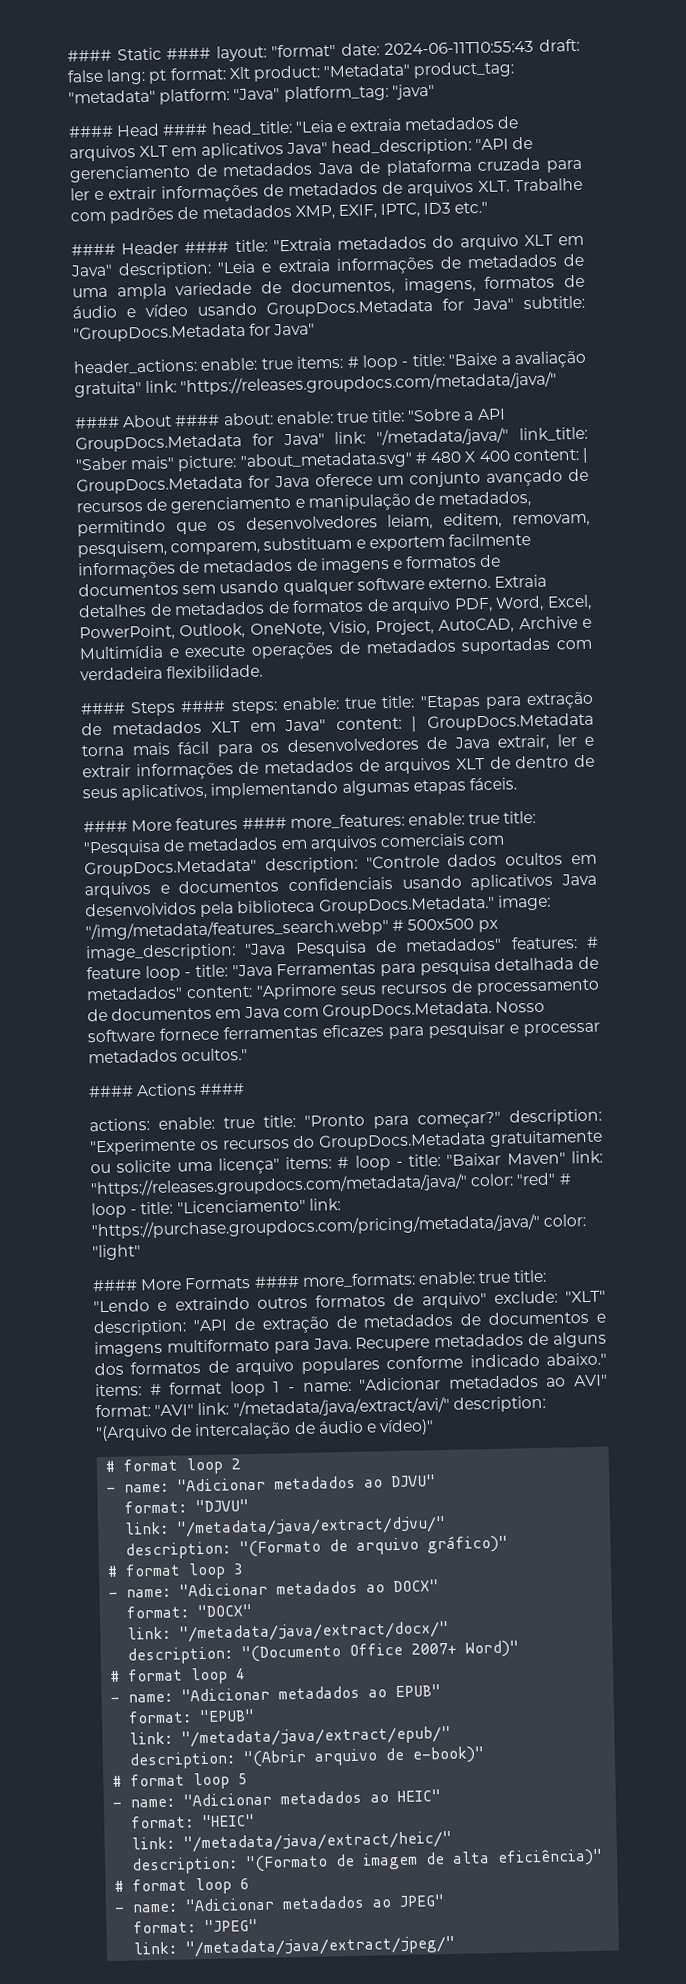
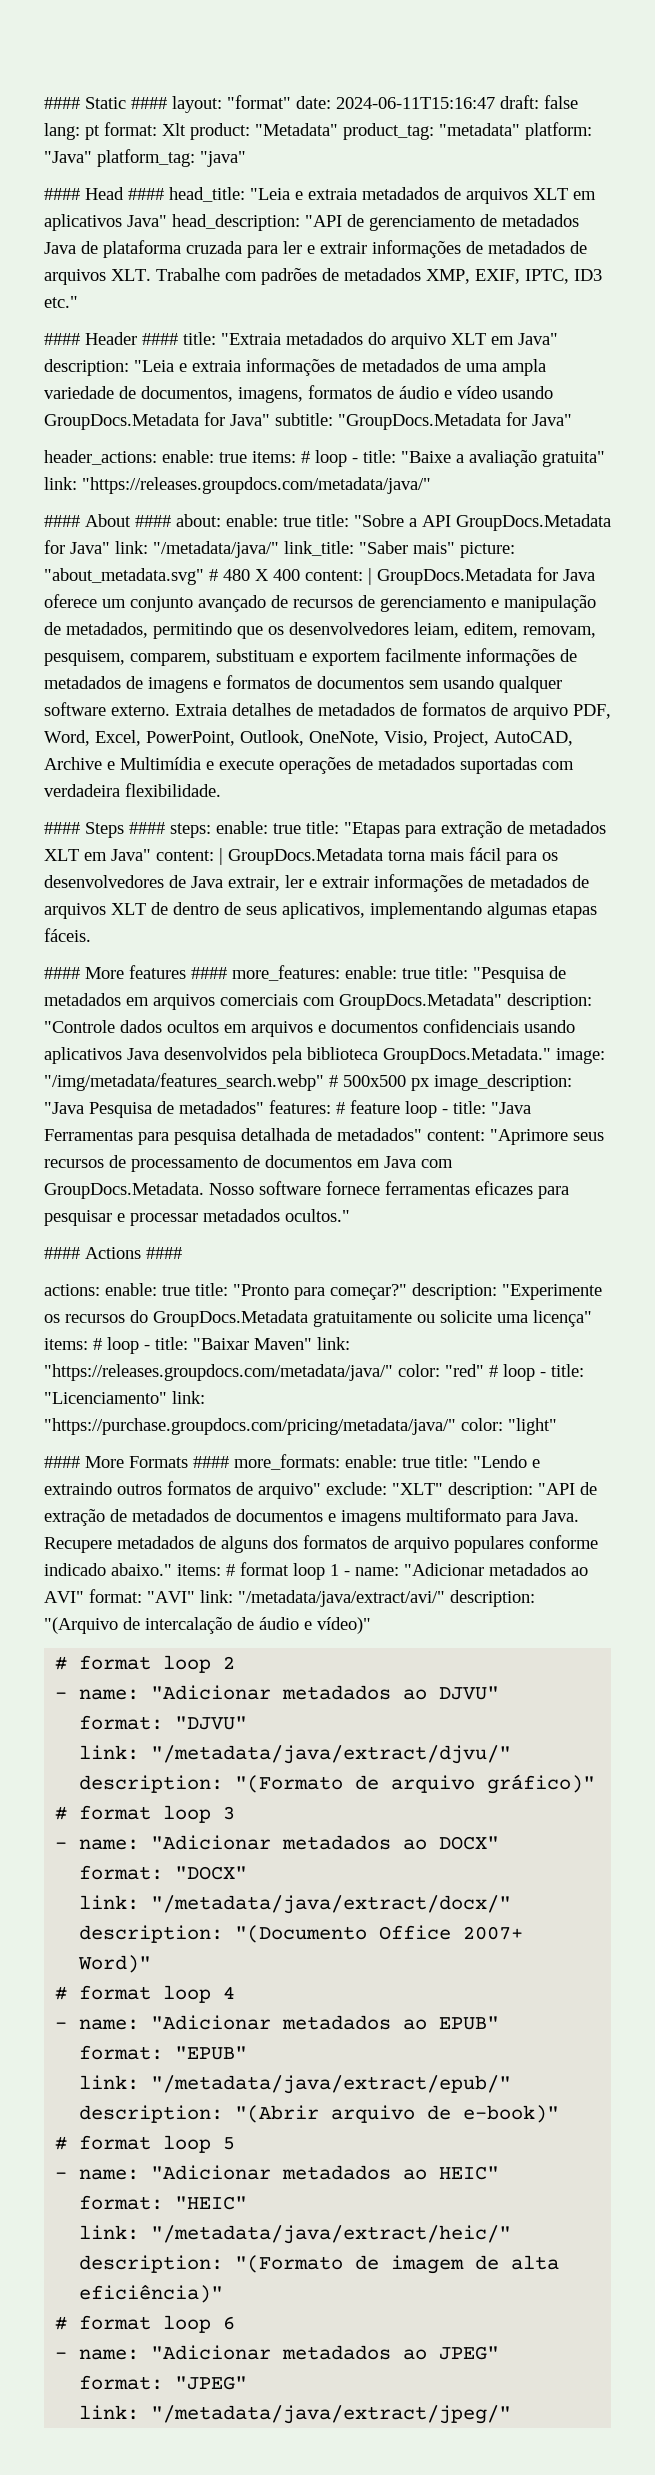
[384,39,535,55] 2024-06-11T10:55:43 -> [336,97,495,109] 2024-06-11T15:16:47

